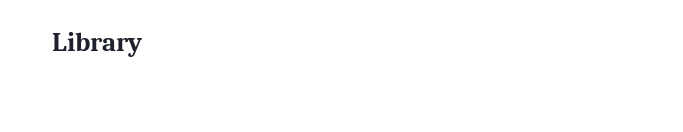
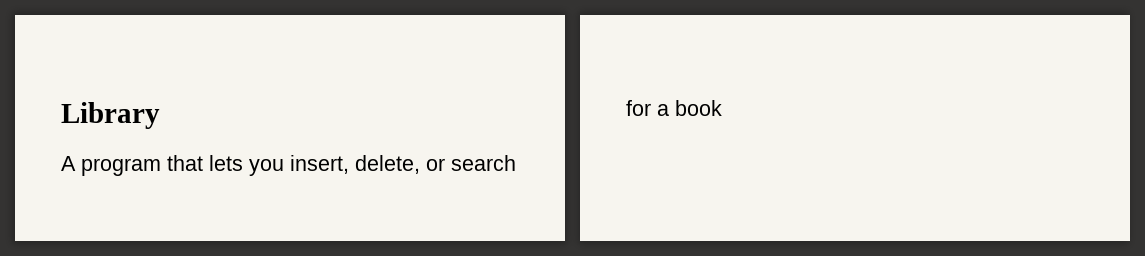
(143, 44) none -> [61,155,516,176] [626,100,722,116] // A program that lets you insert, delete, or search for a book

